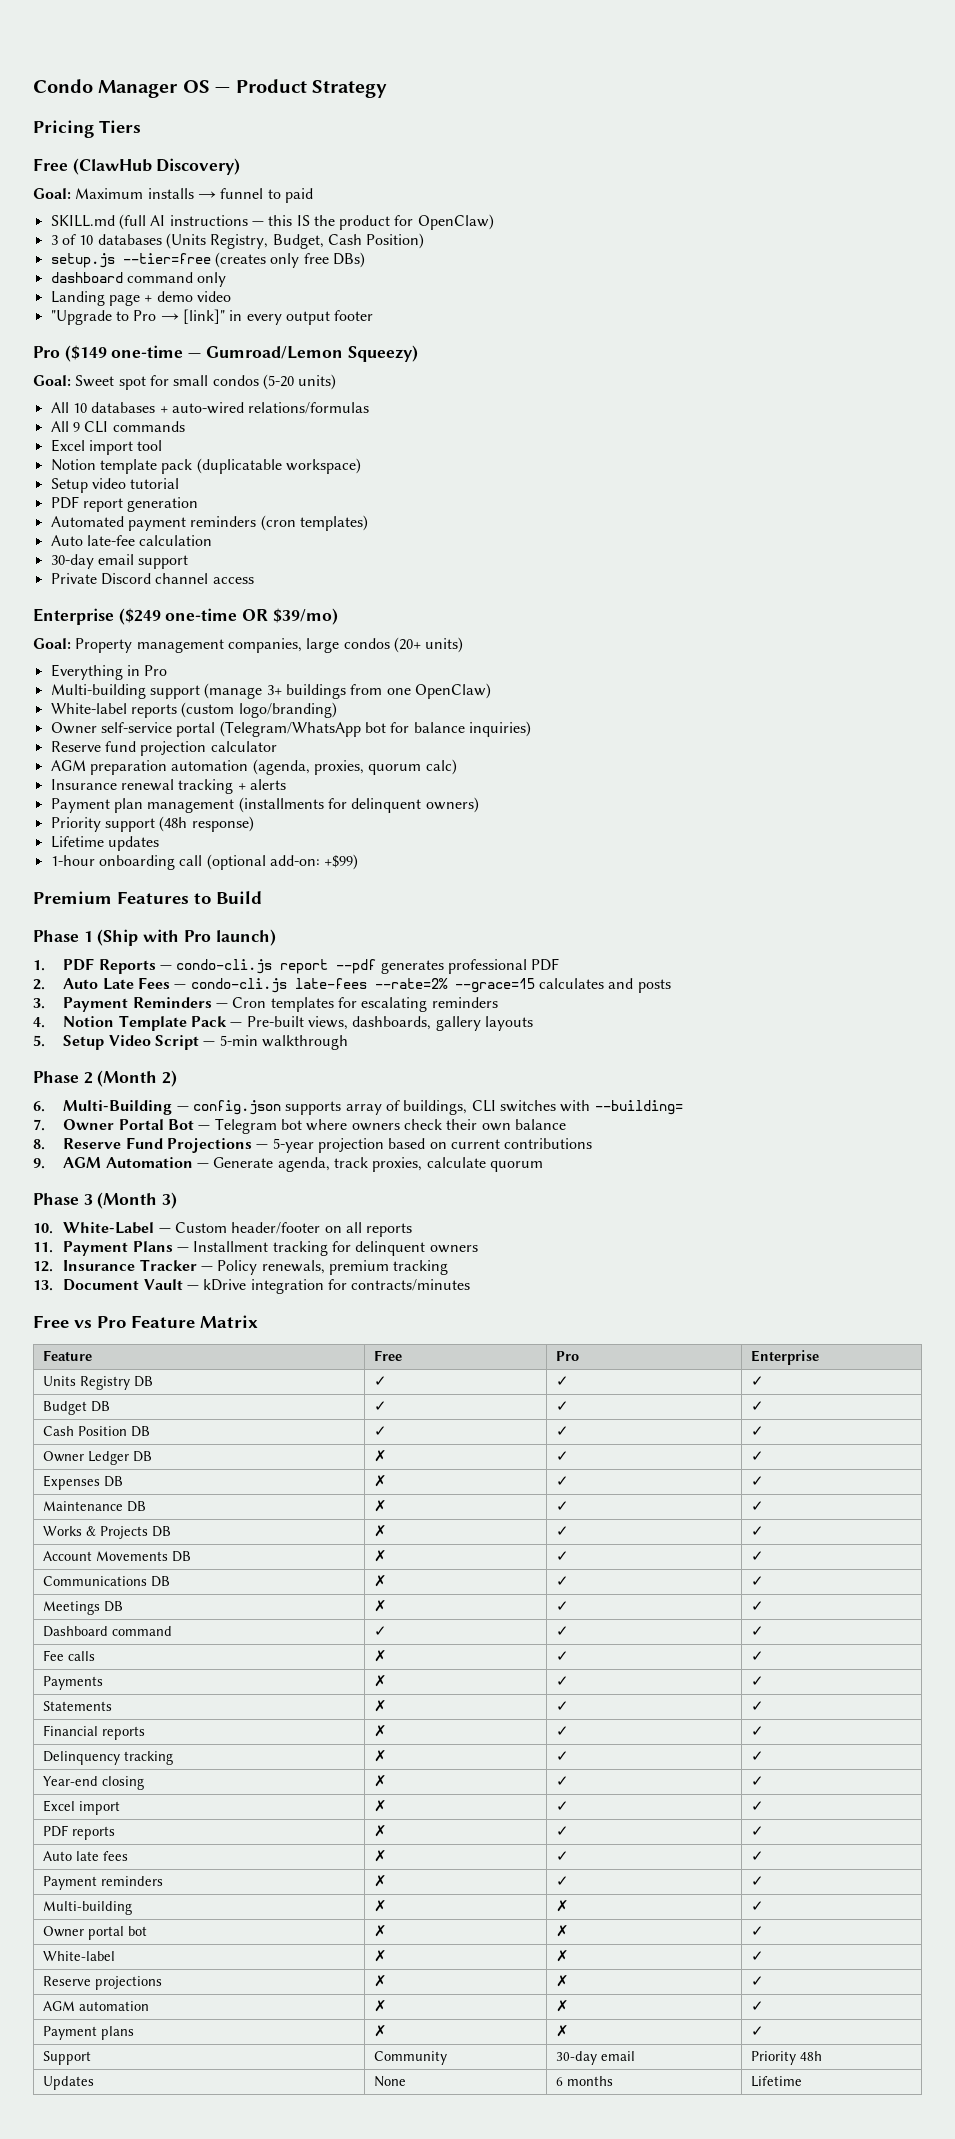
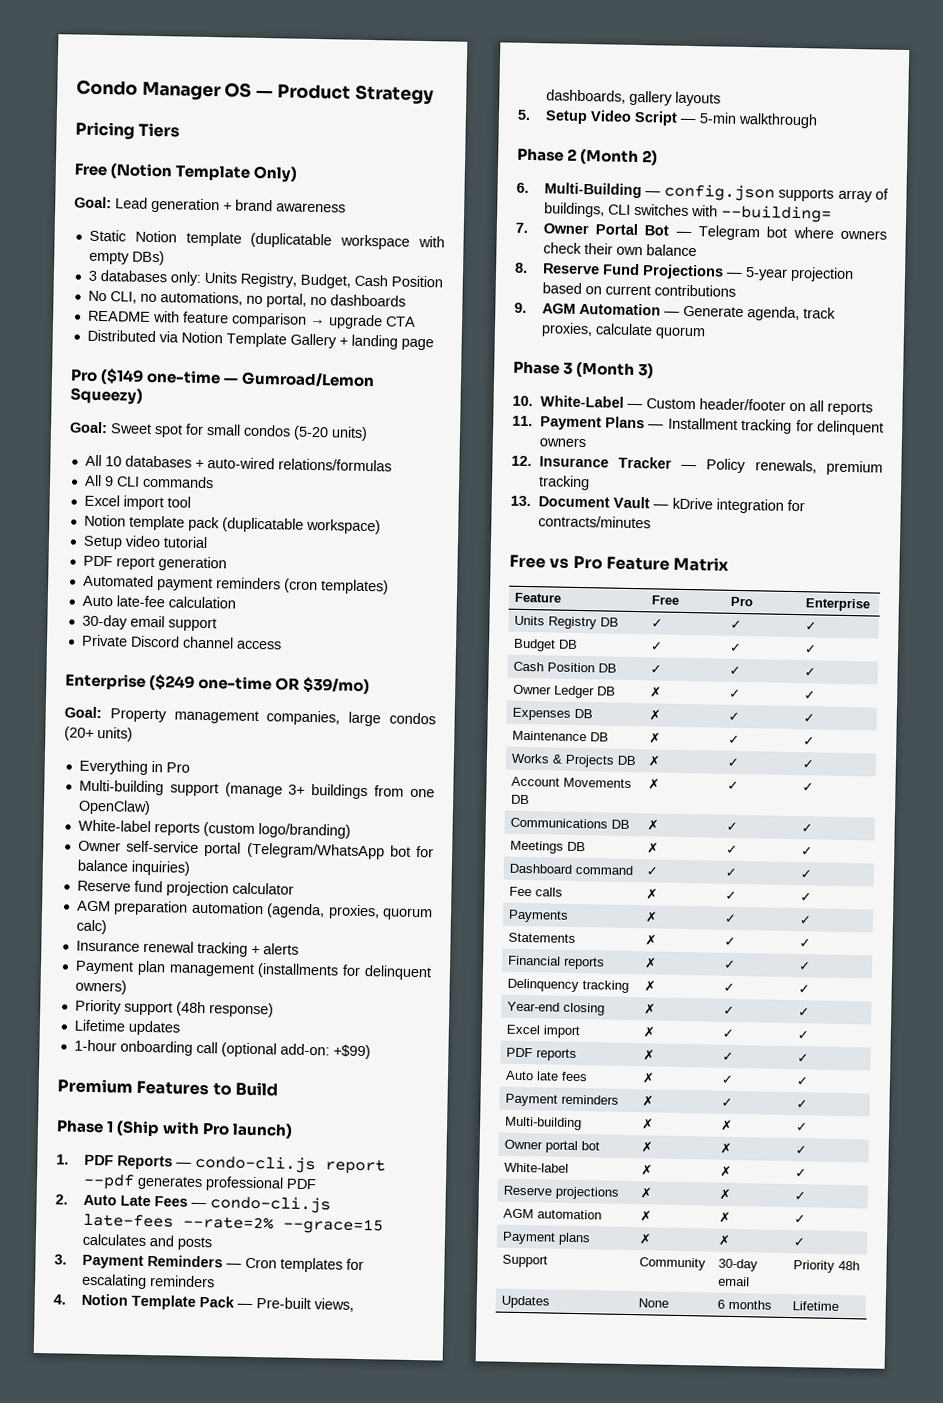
[72,158,241,175] [33,188,313,203] [50,214,494,230] [50,233,425,249] [50,252,365,268] [50,272,227,287] [50,291,231,306] [50,309,374,325] (ClawHub Discovery) // Goal: Maximum installs → funnel to paid // SKILL.md (full AI instructions — this IS the product for OpenClaw) // 3 of 10 databases (Units Registry, Budget, Cash Position) // setup.js --tier=free (creates only free DBs) // dashboard command only // Landing page + demo video // "Upgrade to Pro → [link]" in every output footer -> [110,163,298,183] [74,196,346,214] [88,229,445,250] [88,250,165,266] [87,269,443,289] [87,290,406,308] [87,310,416,330] [86,329,434,351] (Notion Template Only) // Goal: Lead generation + brand awareness // Static Notion template (duplicatable workspace with empty DBs) // 3 databases only: Units Registry, Budget, Cash Position // No CLI, no automations, no portal, no dashboards // README with feature comparison → upgrade CTA // Distributed via Notion Template Gallery + landing page

